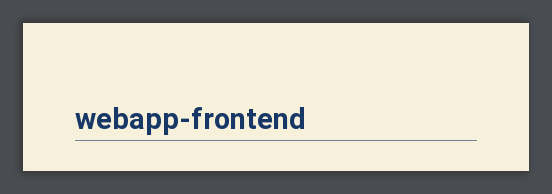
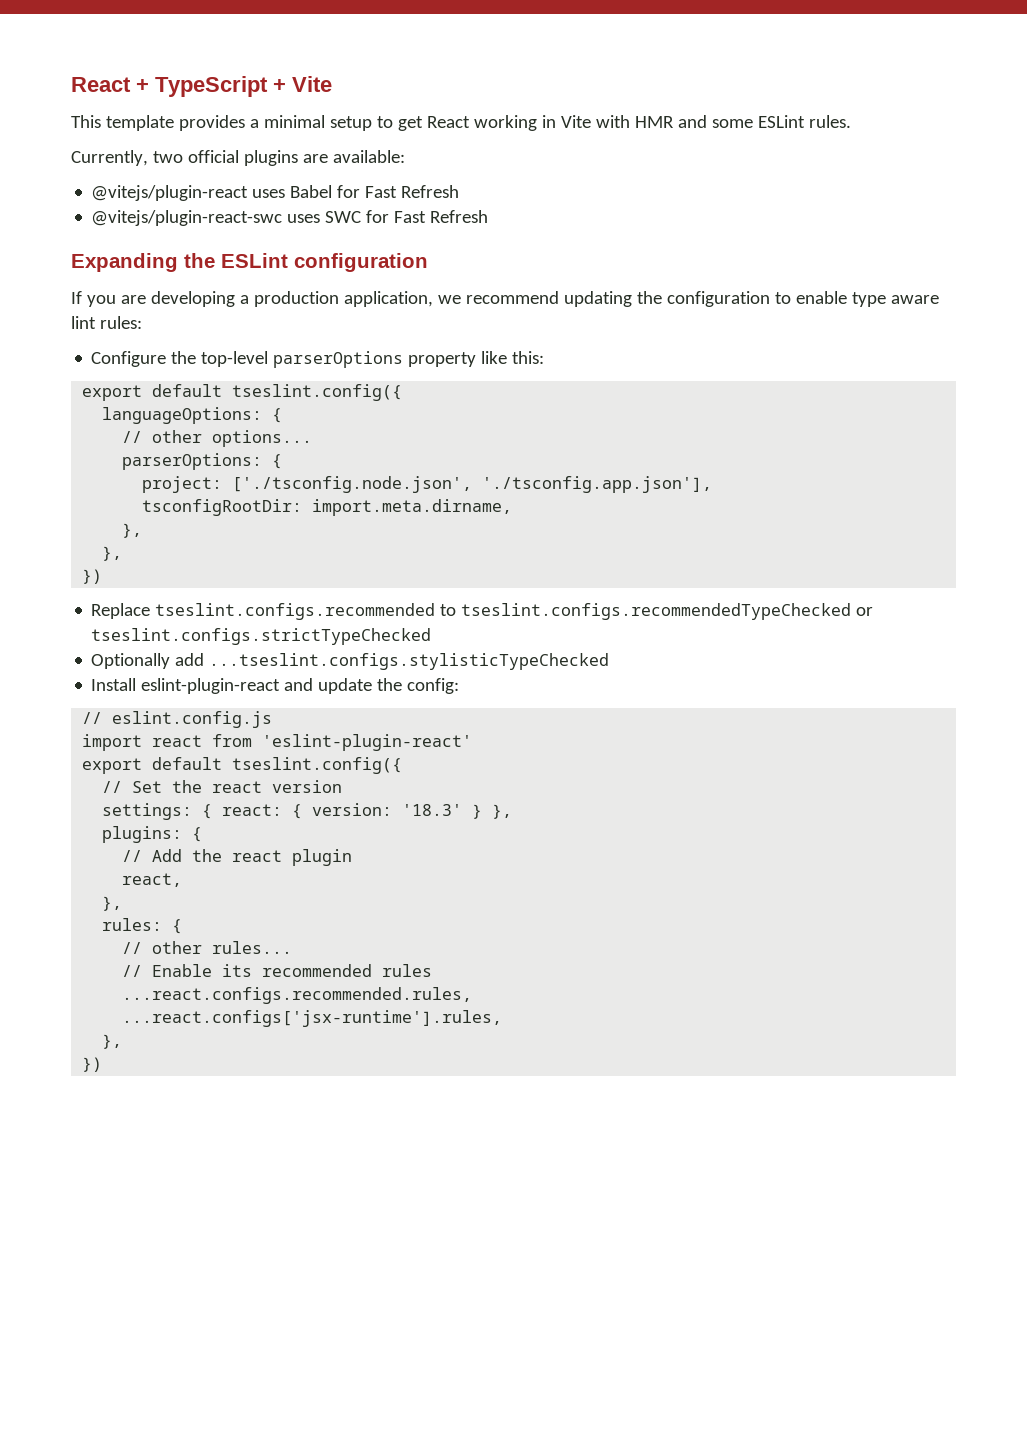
[75,107,306,135] webapp-frontend -> [71,76,332,97] [71,115,851,131] [71,150,405,166] [91,185,460,201] [91,210,489,226] [71,253,428,272] [71,291,939,307] [71,316,142,329] [91,351,545,368] [82,384,403,401] [102,407,283,424] [122,430,313,447] [122,453,283,470] [142,476,713,493] [142,499,513,516] [122,523,143,538] [102,546,123,561] [82,569,103,584] [91,603,874,620] [91,628,432,645] [91,653,610,670] [91,678,460,694] [82,711,273,728] [82,734,473,751] [82,757,403,774] [102,780,343,793] [102,803,513,820] [102,826,203,843] [122,849,353,866] [122,873,183,887] [102,896,123,911] [102,918,183,934] [122,941,293,954] [122,964,433,977] [122,987,473,1004] [122,1010,503,1027] [102,1034,123,1049] [82,1057,103,1072] React + TypeScript + Vite // This template provides a minimal setup to get React working in Vite with HMR and some ESLint rules. // Currently, two official plugins are available: // @vitejs/plugin-react uses Babel for Fast Refresh // @vitejs/plugin-react-swc uses SWC for Fast Refresh // Expanding the ESLint configuration // If you are developing a production application, we recommend updating the configuration to enable type aware lint rules: // Configure the top-level parserOptions property like this: // export default tseslint.config({ // languageOptions: { // // other options... // parserOptions: { // project: ['./tsconfig.node.json', './tsconfig.app.json'], // tsconfigRootDir: import.meta.dirname, // }, // }, // }) // Replace tseslint.configs.recommended to tseslint.configs.recommendedTypeChecked or tseslint.configs.strictTypeChecked // Optionally add ...tseslint.configs.stylisticTypeChecked // Install eslint-plugin-react and update the config: // // eslint.config.js // import react from 'eslint-plugin-react' // export default tseslint.config({ // // Set the react version // settings: { react: { version: '18.3' } }, // plugins: { // // Add the react plugin // react, // }, // rules: { // // other rules... // // Enable its recommended rules // ...react.configs.recommended.rules, // ...react.configs['jsx-runtime'].rules, // }, // })

